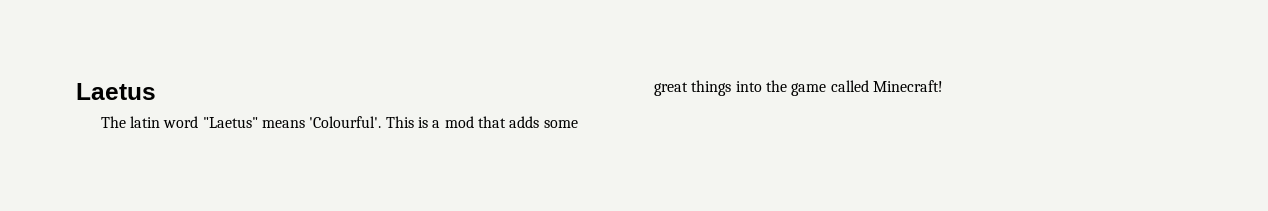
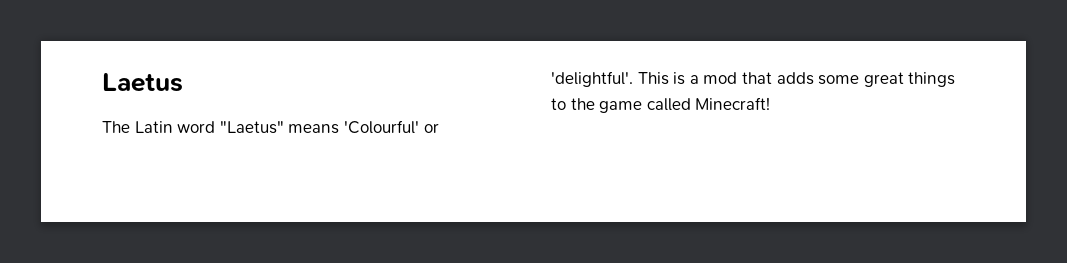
[130,116,161,128] latin -> [134,121,173,133] Latin
[309,116,382,128] 'Colourful'. -> [343,120,439,134] [551,71,633,87] 'Colourful' or 'delightful'.
[735,81,762,92] into -> [551,98,566,110] to

